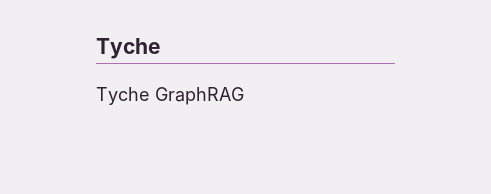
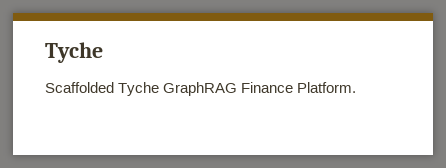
(161, 48) none -> [45,82,114,93] Scaffolded
(244, 96) none -> [241,82,357,93] Finance Platform.

